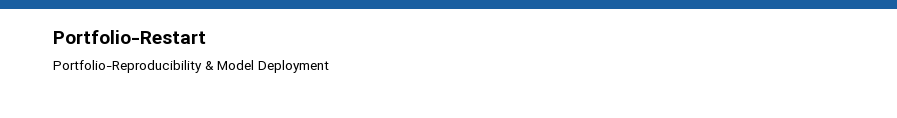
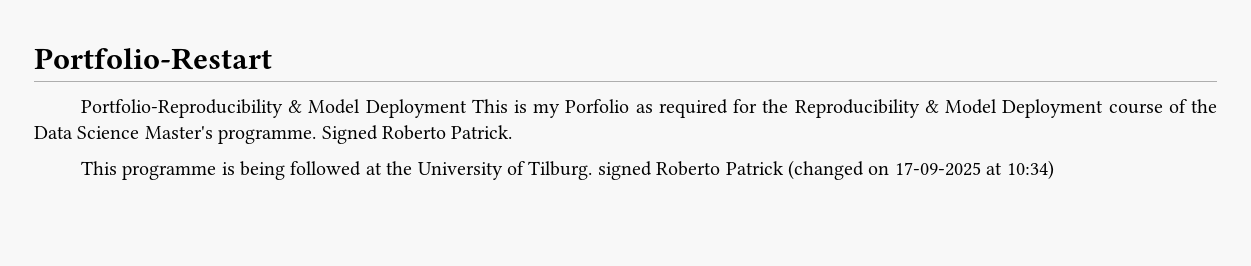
(329, 66) none -> [471,99,1218,118] [34,125,513,144] [80,160,1054,180] This is my Porfolio as required for the Reproducibility & Model Deployment course of the Data Science Master's programme. Signed Roberto Patrick. // This programme is being followed at the University of Tilburg. signed Roberto Patrick (changed on 17-09-2025 at 10:34)

